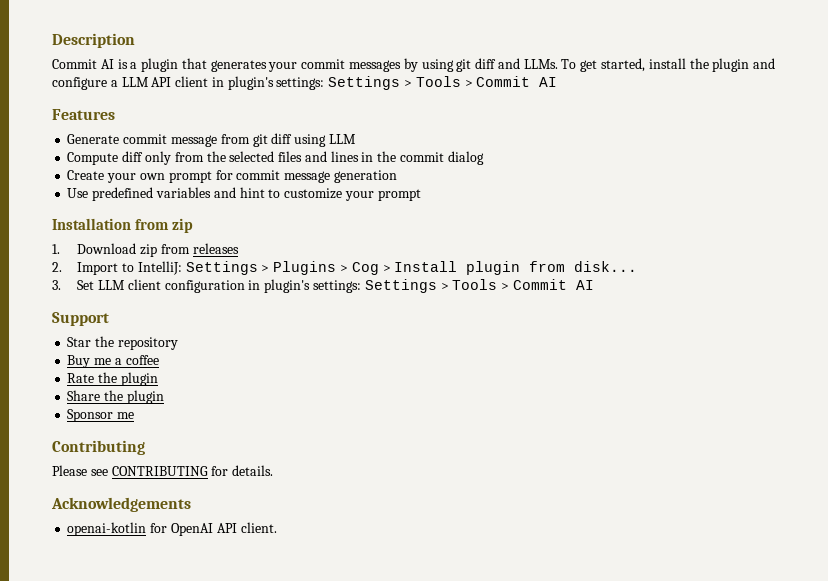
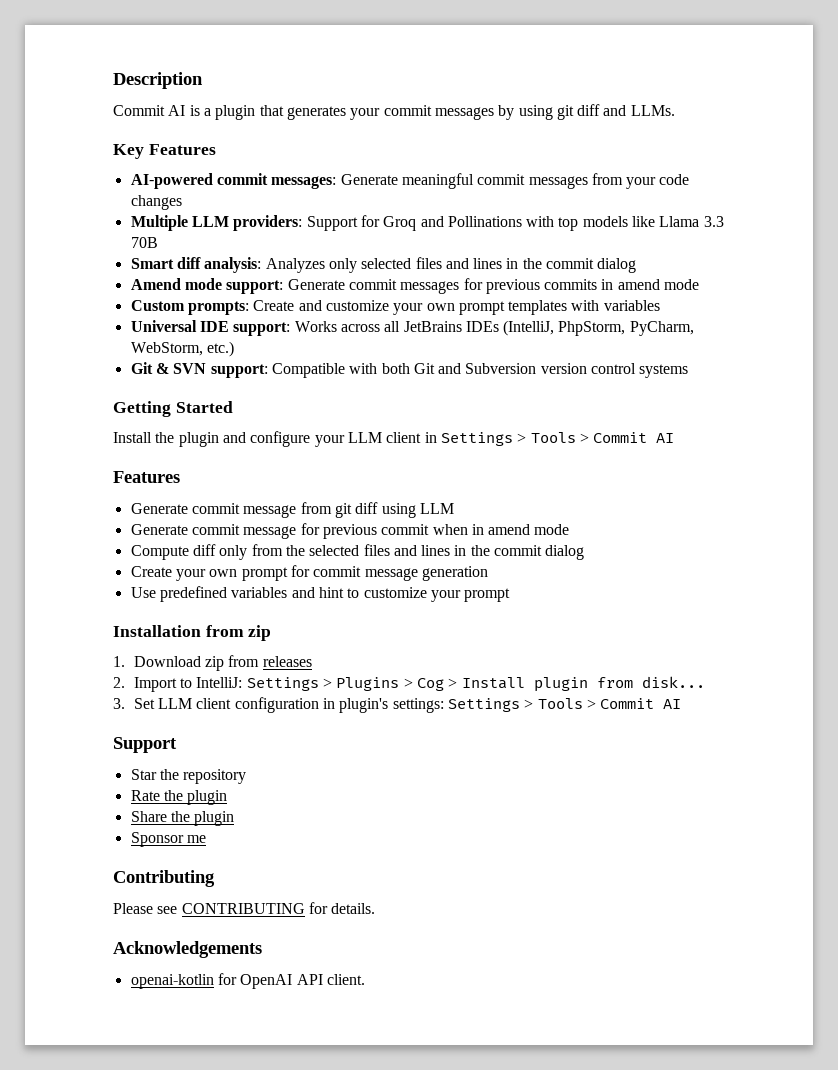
[561,58,776,72] [52,76,325,90] To get started, install the plugin and configure a LLM API client in plugin's settings: -> [113,144,216,159] [130,173,690,189] [130,195,182,210] [130,215,724,231] [130,237,158,248] [130,257,637,273] [130,278,700,294] [130,300,660,315] [130,320,694,336] [130,341,234,357] [130,362,689,378] [113,401,233,417] [113,431,437,447] // Key Features // AI-powered commit messages: Generate meaningful commit messages from your code changes // Multiple LLM providers: Support for Groq and Pollinations with top models like Llama 3.3 70B // Smart diff analysis: Analyzes only selected files and lines in the commit dialog // Amend mode support: Generate commit messages for previous commits in amend mode // Custom prompts: Create and customize your own prompt templates with variables // Universal IDE support: Works across all JetBrains IDEs (IntelliJ, PhpStorm, PyCharm, WebStorm, etc.) // Git & SVN support: Compatible with both Git and Subversion version control systems // Getting Started // Install the plugin and configure your LLM client in
(356, 139) none -> [130,523,570,539] // Generate commit message for previous commit when in amend mode
[67,355,159,368] // Buy me a coffee -> (247, 776) none

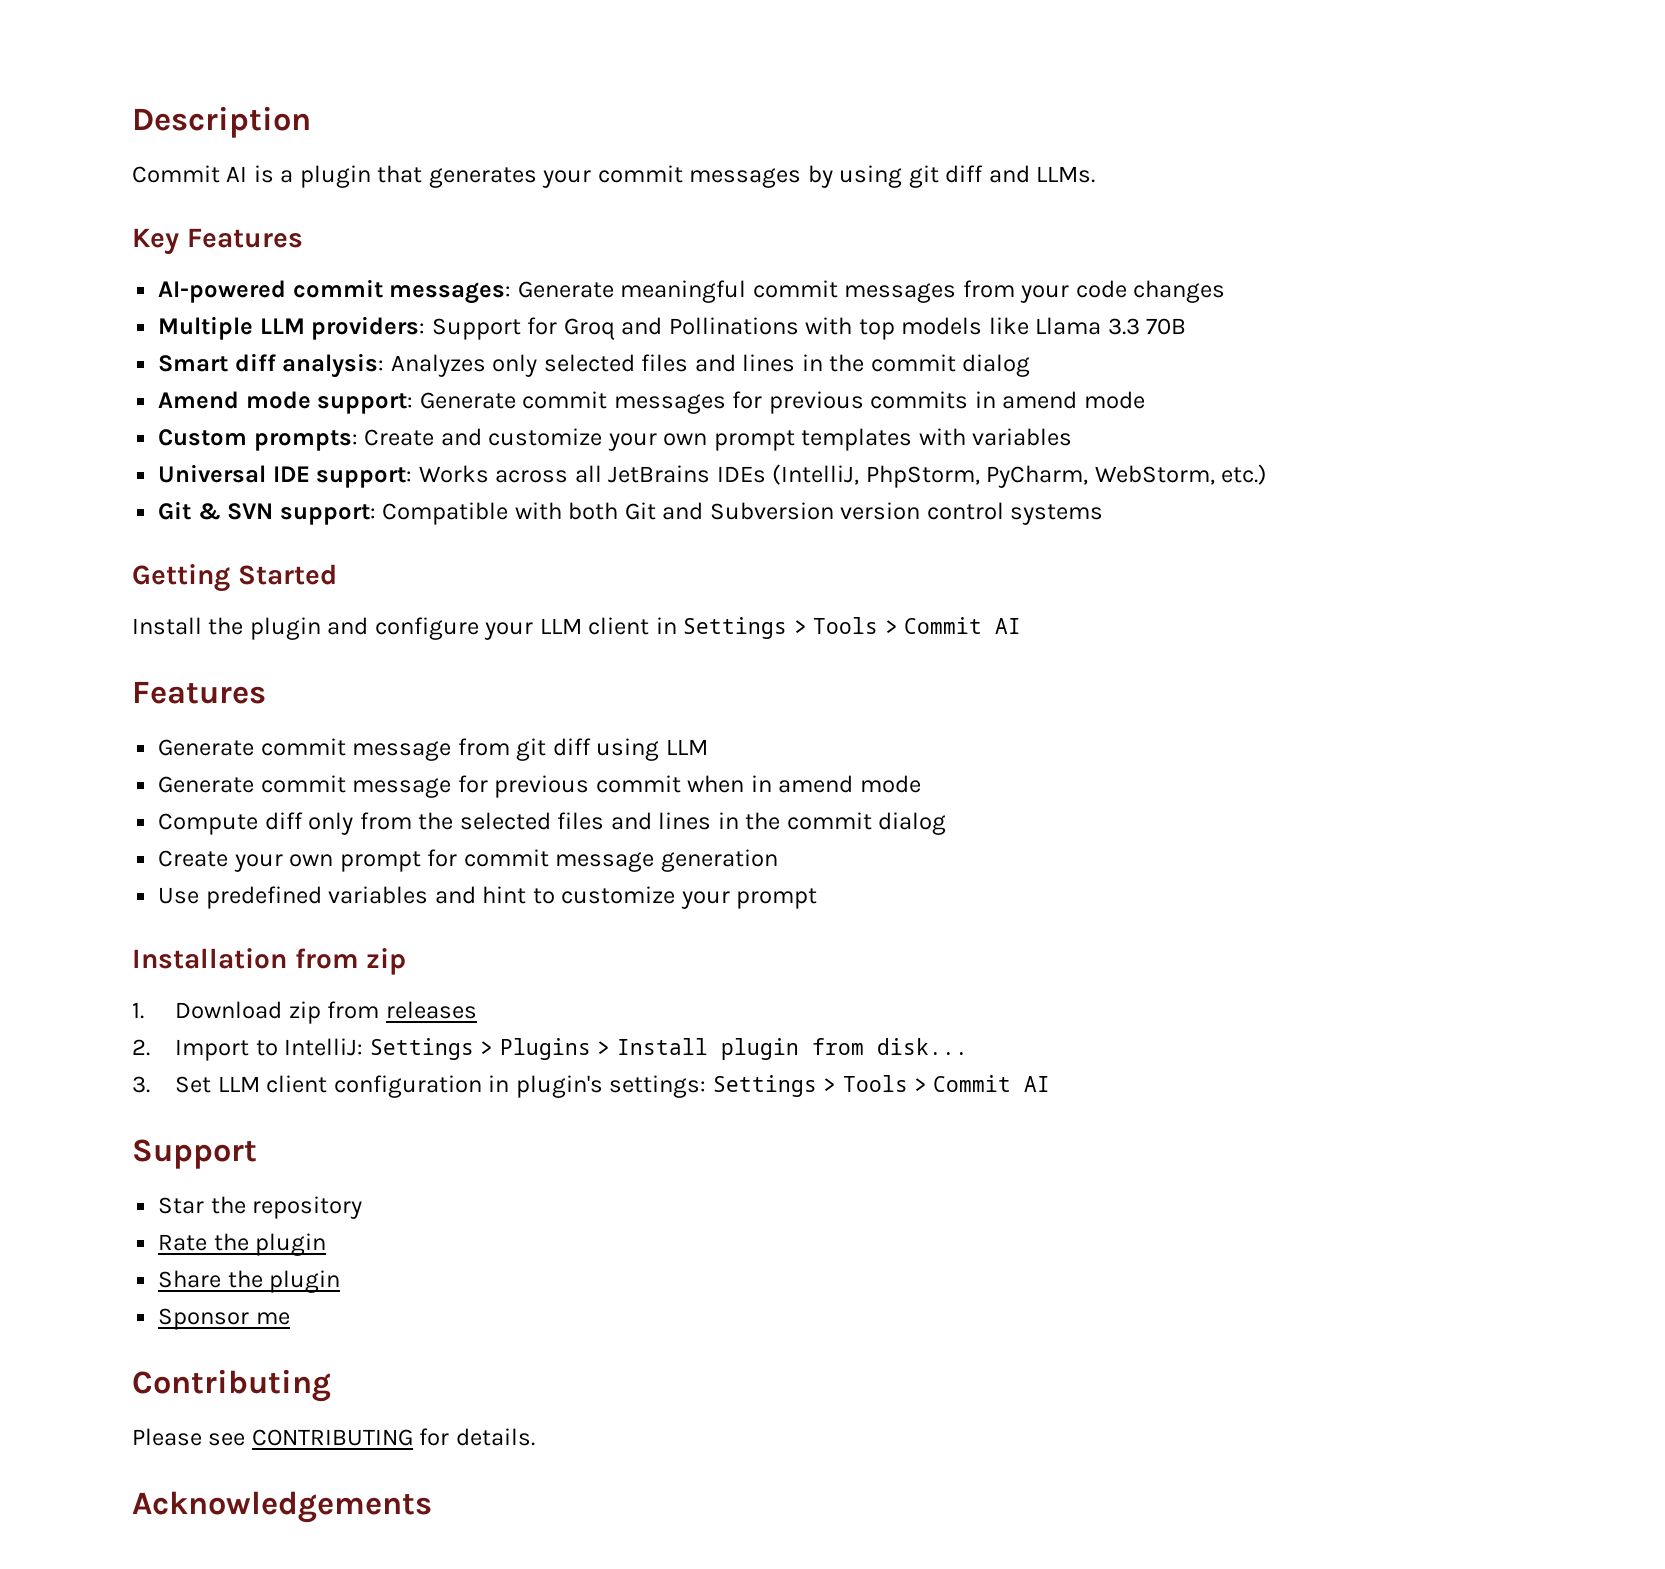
[416,678,458,691] Cog > -> (611, 1048) none
[130,973,365,989] // openai-kotlin for OpenAI API client. -> (432, 1507) none

